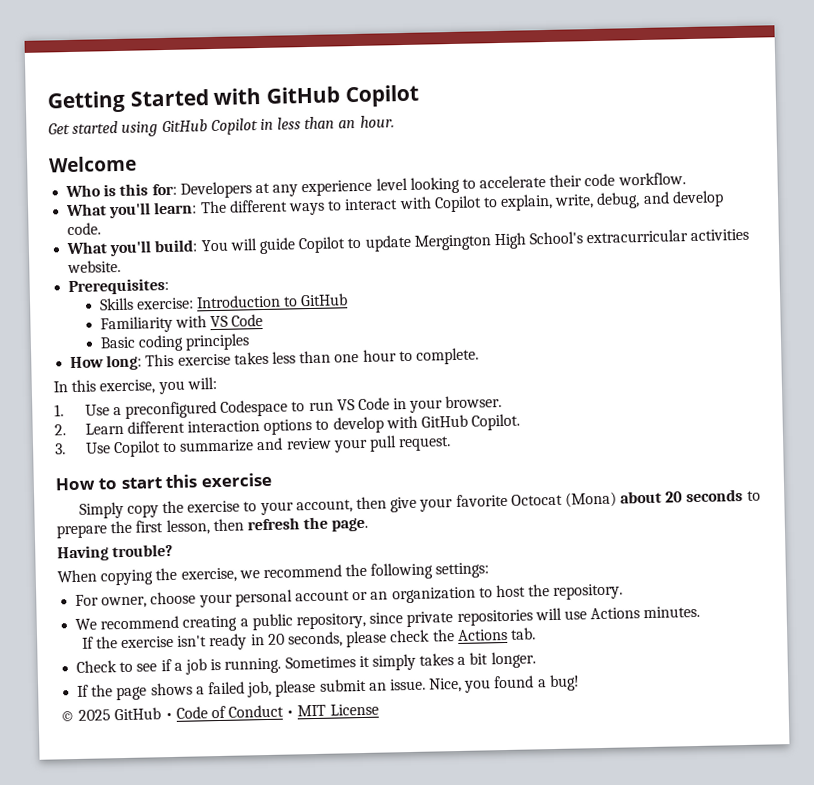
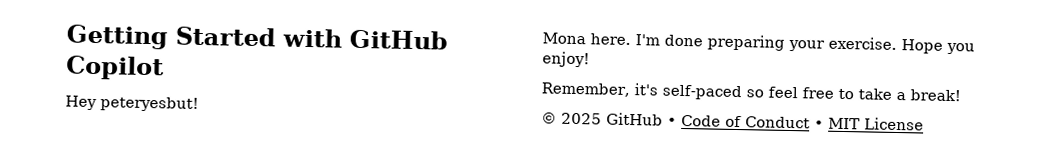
[48,115,395,137] [48,155,137,173] [65,172,686,199] [65,190,724,219] [67,222,102,236] [66,228,750,257] [67,259,122,274] [68,277,170,296] [98,293,349,311] [99,313,264,334] [99,333,251,352] [70,347,479,371] [53,376,217,395] [54,395,503,419] [54,413,521,436] [54,435,452,458] [55,472,272,491] [78,488,761,519] [56,516,369,539] [57,543,174,562] [57,562,490,586] [75,583,624,609] [75,605,701,632] [81,627,536,651] [76,651,536,675] [77,674,580,701] Get started using GitHub Copilot in less than an hour. // Welcome // Who is this for: Developers at any experience level looking to accelerate their code workflow. // What you'll learn: The different ways to interact with Copilot to explain, write, debug, and develop code. // What you'll build: You will guide Copilot to update Mergington High School's extracurricular activities website. // Prerequisites: // Skills exercise: Introduction to GitHub // Familiarity with VS Code // Basic coding principles // How long: This exercise takes less than one hour to complete. // In this exercise, you will: // 1. Use a preconfigured Codespace to run VS Code in your browser. // 2. Learn different interaction options to develop with GitHub Copilot. // 3. Use Copilot to summarize and review your pull request. // How to start this exercise // Simply copy the exercise to your account, then give your favorite Octocat (Mona) about 20 seconds to prepare the first lesson, then refresh the page. // Having trouble? // When copying the exercise, we recommend the following settings: // For owner, choose your personal account or an organization to host the repository. // We recommend creating a public repository, since private repositories will use Actions minutes. // If the exercise isn't ready in 20 seconds, please check the Actions tab. // Check to see if a job is running. Sometimes it simply takes a bit longer. // If the page shows a failed job, please submit an issue. Nice, you found a bug! -> [65,95,199,112] [542,32,975,55] [542,51,590,68] [541,82,961,102] Hey peteryesbut! // Mona here. I'm done preparing your exercise. Hope you enjoy! // Remember, it's self-paced so feel free to take a break!

